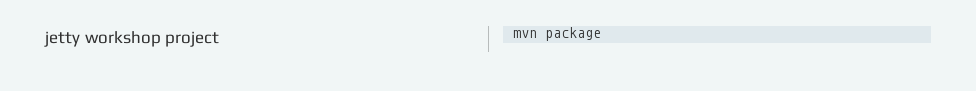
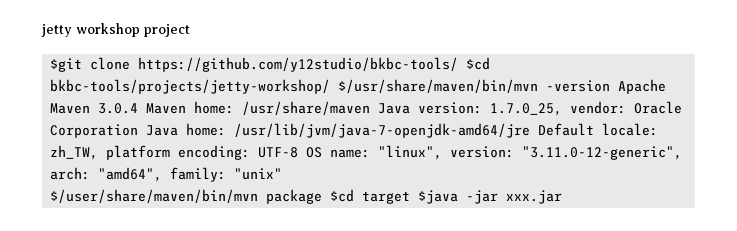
[513,27,602,41] mvn package -> [50,57,491,72] [50,79,667,94] [50,101,683,116] [50,123,659,138] [50,145,683,160] [50,167,283,182] [50,189,563,204] $git clone https://github.com/y12studio/bkbc-tools/ $cd bkbc-tools/projects/jetty-workshop/ $/usr/share/maven/bin/mvn -version Apache Maven 3.0.4 Maven home: /usr/share/maven Java version: 1.7.0_25, vendor: Oracle Corporation Java home: /usr/lib/jvm/java-7-openjdk-amd64/jre Default locale: zh_TW, platform encoding: UTF-8 OS name: "linux", version: "3.11.0-12-generic", arch: "amd64", family: "unix" // $/user/share/maven/bin/mvn package $cd target $java -jar xxx.jar

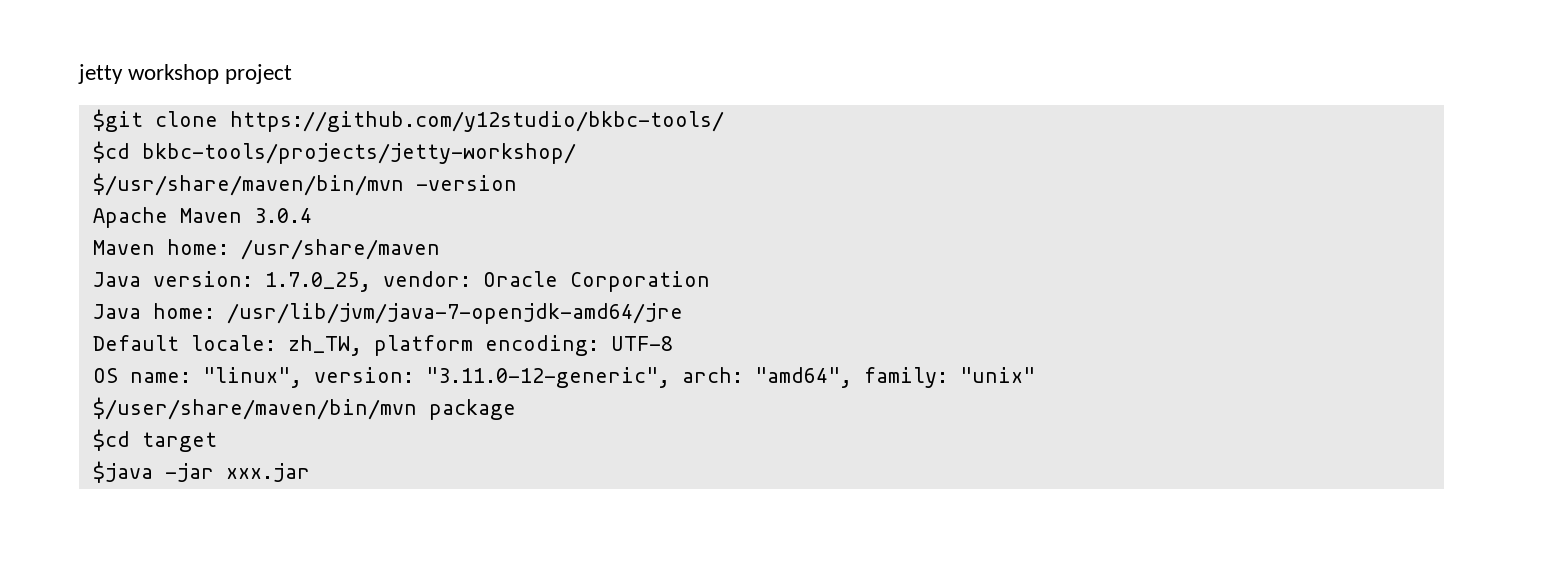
(459, 64) none -> (724, 121) //
(331, 86) none -> (576, 153) //
(611, 86) none -> (517, 183) //
(139, 108) none -> (312, 215) //
(371, 108) none -> (440, 249) //
(139, 131) none -> (710, 281) //
(531, 130) none -> (683, 313) //
(299, 152) none -> (673, 343) //
(323, 196) none -> (516, 409) //
(411, 197) none -> (217, 442) //

